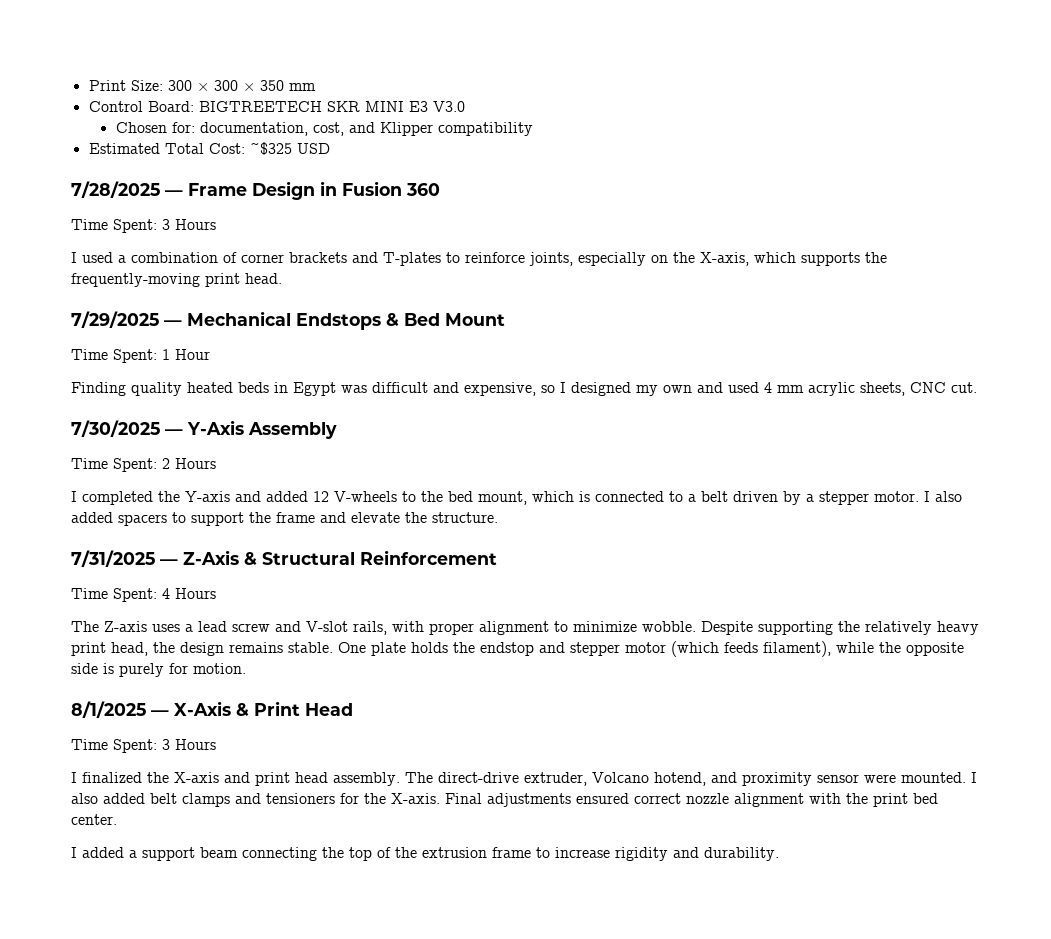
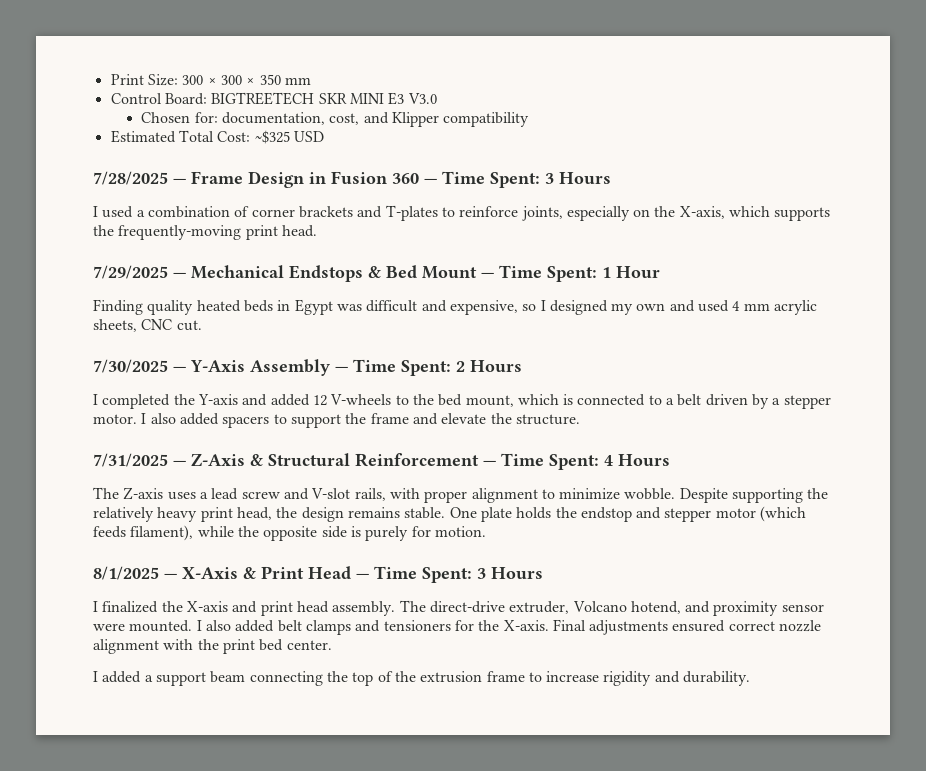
(440, 189) // -> [424,178,437,184] —
(505, 319) // -> [481,272,494,278] —
(337, 430) // -> [335,366,348,372] —
(497, 557) // -> [483,460,496,466] —
(353, 709) // -> [356,573,369,579] —

